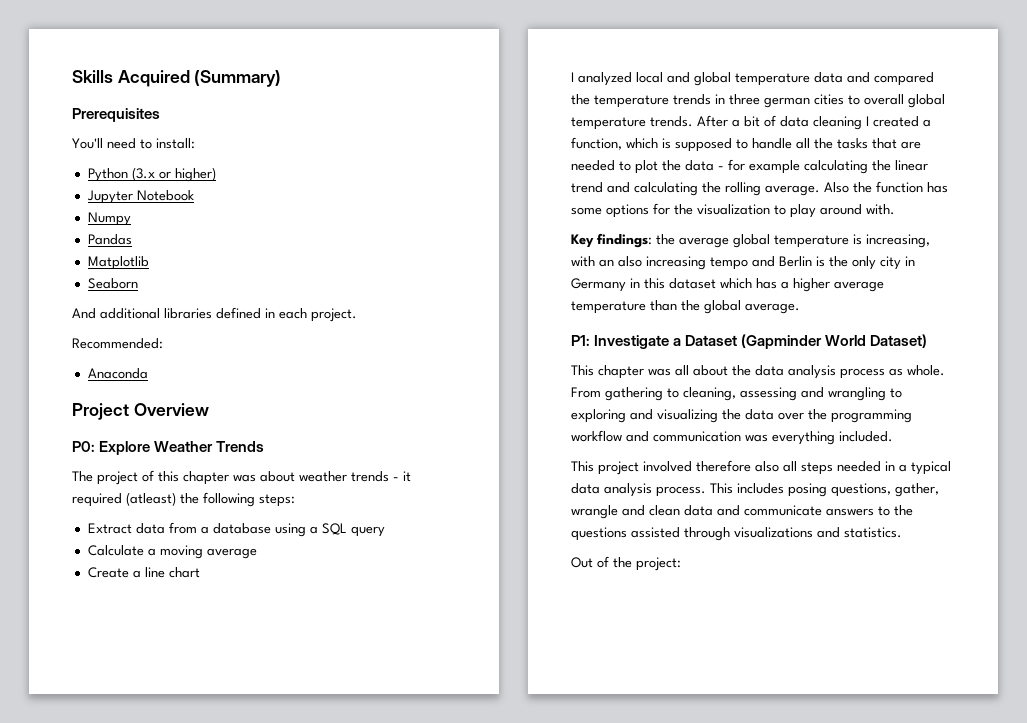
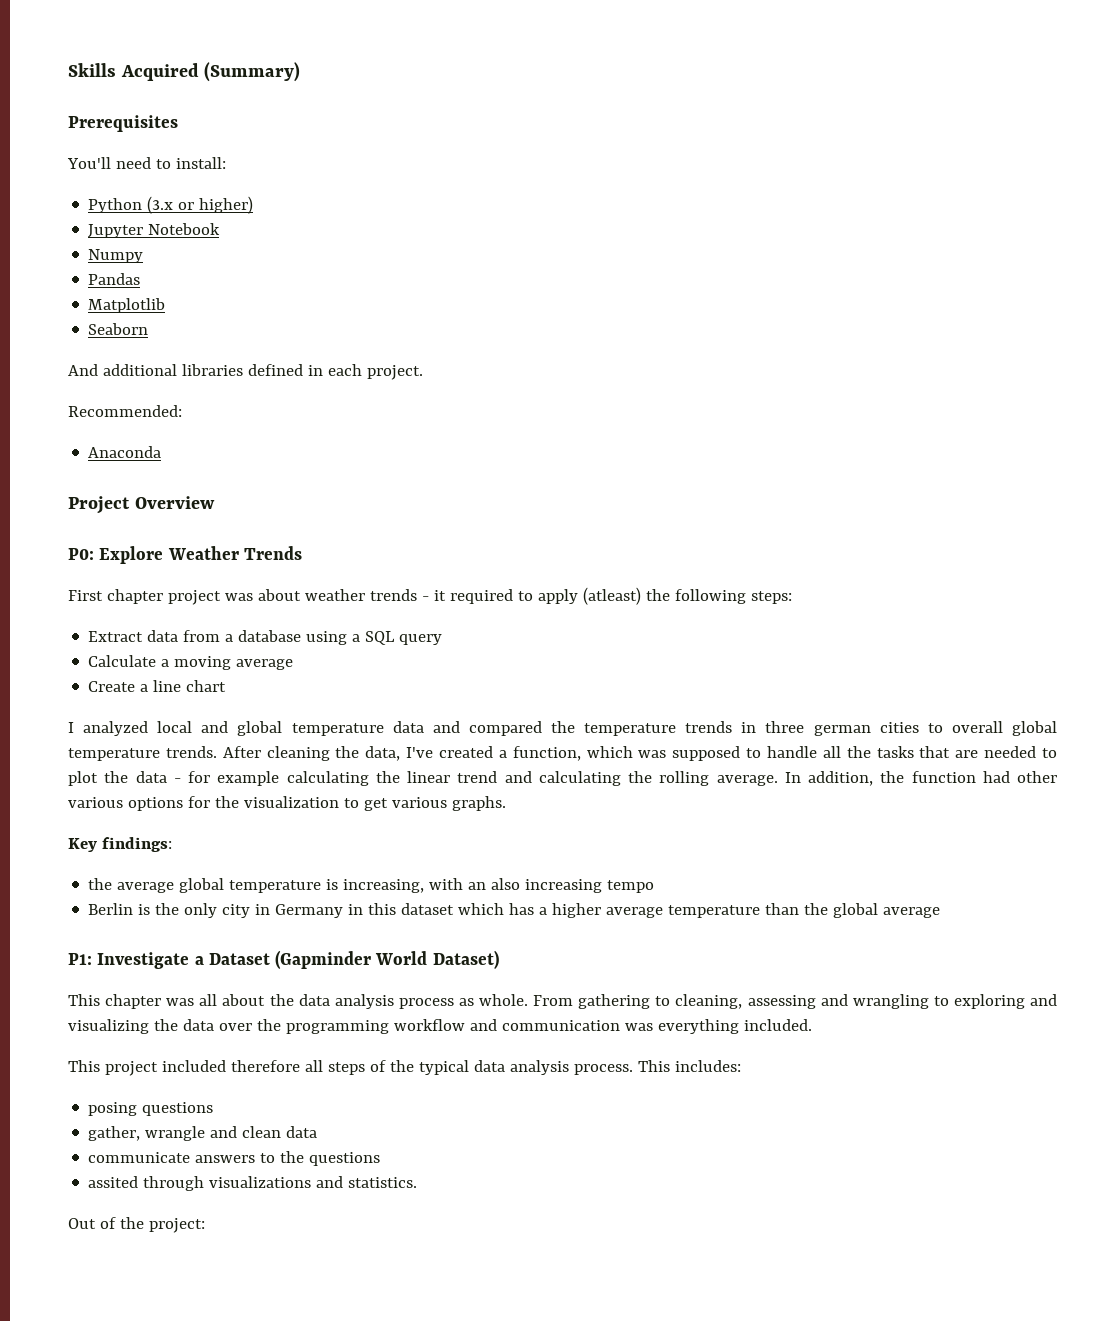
[72,470,229,485] The project of this chapter -> [68,589,221,605] First chapter project
(122, 500) none -> [517,589,578,604] to apply
[732,115,869,130] a bit of data cleaning I -> [266,746,434,761] cleaning the data, I've
[662,138,671,149] is -> [638,750,667,758] was
[824,181,948,193] [571,207,602,215] Also the function has some -> [784,771,1057,786] [68,797,123,808] In addition, the function had other various
[790,204,895,218] play around with. -> [363,796,506,811] get various graphs.
(652, 240) none -> (172, 844) //
[752,256,775,267] and -> (655, 886) //
[745,303,800,314] average. -> [883,907,941,918] average
[643,460,907,475] involved therefore also all steps needed in a -> [161,1060,414,1075] included therefore all steps of the
[737,483,891,497] includes posing questions, -> [674,1060,741,1072] [88,1102,214,1116] includes: // posing questions //
[717,505,740,516] and -> (318, 1132) //
[631,527,680,538] assisted -> [88,1176,139,1188] // assited

